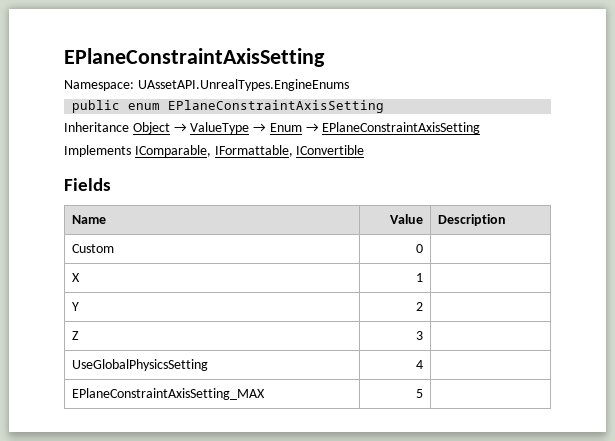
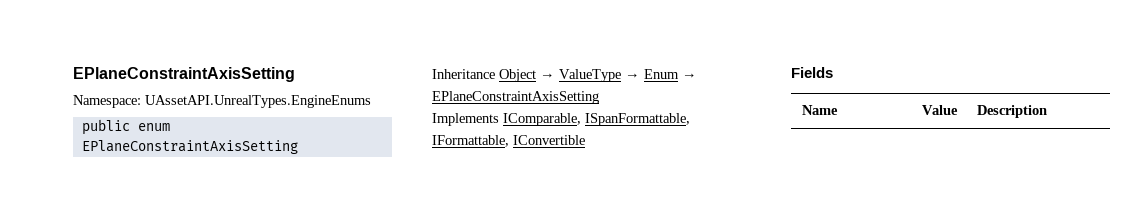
(211, 151) none -> [585,113,690,126] ISpanFormattable,
[71,244,114,253] [416,244,424,253] [71,273,80,282] [416,273,424,282] [71,302,79,311] [416,302,424,311] [71,331,79,340] [416,331,424,340] [71,359,208,371] [416,360,424,369] [71,388,265,400] [416,389,424,398] // Custom | 0 | // X | 1 | // Y | 2 | // Z | 3 | // UseGlobalPhysicsSetting | 4 | // EPlaneConstraintAxisSetting_MAX | 5 | -> (1047, 111) none

